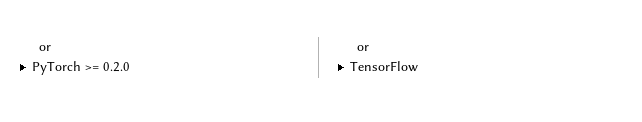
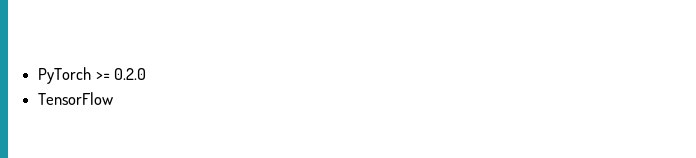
[39,45,52,51] or // -> (38, 75) none
[357,45,370,51] // or -> (147, 74) none

